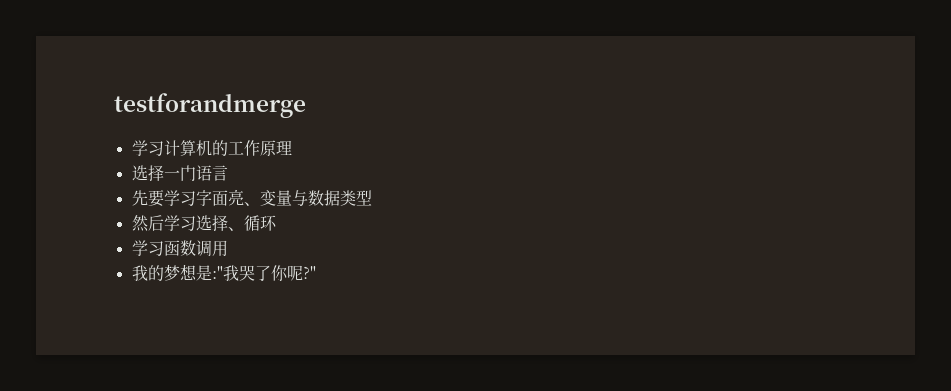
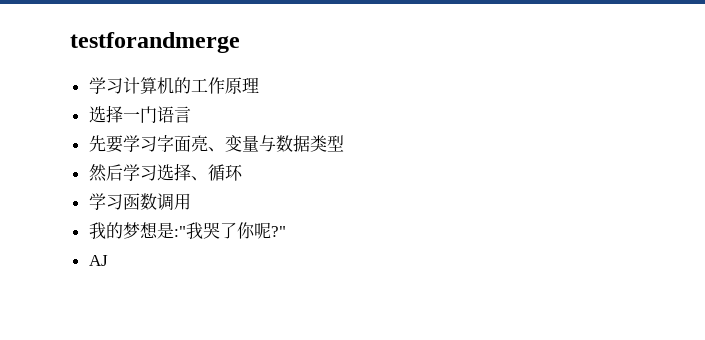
(316, 272) none -> [88,255,108,266] // AJ

